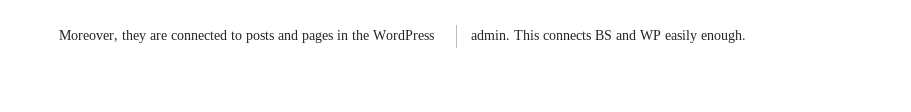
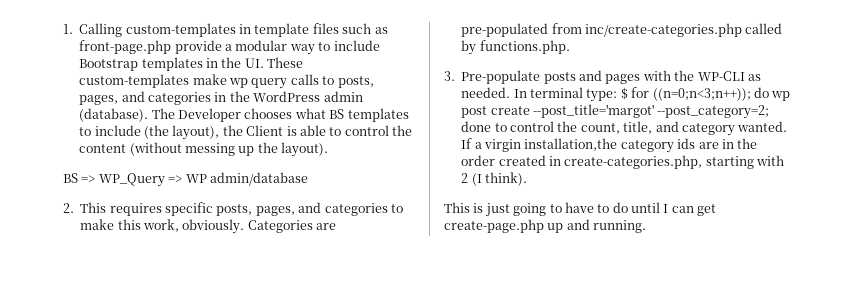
[59,30,746,43] Moreover, they are connected to posts and pages in the WordPress admin. This connects BS and WP easily enough. -> [63,23,388,37] [79,40,380,55] [79,57,304,71] [79,74,374,89] [79,91,363,105] [79,108,409,122] [79,125,412,140] [79,142,329,157] [63,172,308,187] [63,202,403,216] [80,219,337,234] [461,23,783,37] [461,40,570,55] [444,70,761,84] [461,87,791,102] [461,104,770,119] [461,121,788,136] [461,138,758,153] [461,155,785,169] [461,172,527,186] [444,202,717,217] [444,219,647,233] 1. Calling custom-templates in template files such as front-page.php provide a modular way to include Bootstrap templates in the UI. These custom-templates make wp query calls to posts, pages, and categories in the WordPress admin (database). The Developer chooses what BS templates to include (the layout), the Client is able to control the content (without messing up the layout). // BS => WP_Query => WP admin/database // 2. This requires specific posts, pages, and categories to make this work, obviously. Categories are pre-populated from inc/create-categories.php called by functions.php. // 3. Pre-populate posts and pages with the WP-CLI as needed. In terminal type: $ for ((n=0;n<3;n++)); do wp post create --post_title='margot' --post_category=2; done to control the count, title, and category wanted. If a virgin installation,the category ids are in the order created in create-categories.php, starting with 2 (I think). // This is just going to have to do until I can get create-page.php up and running.

